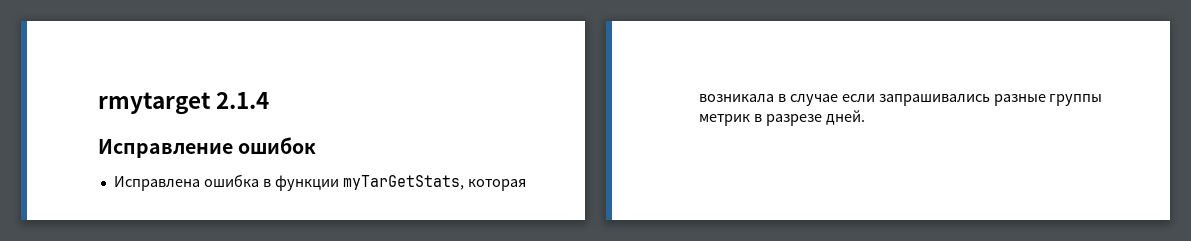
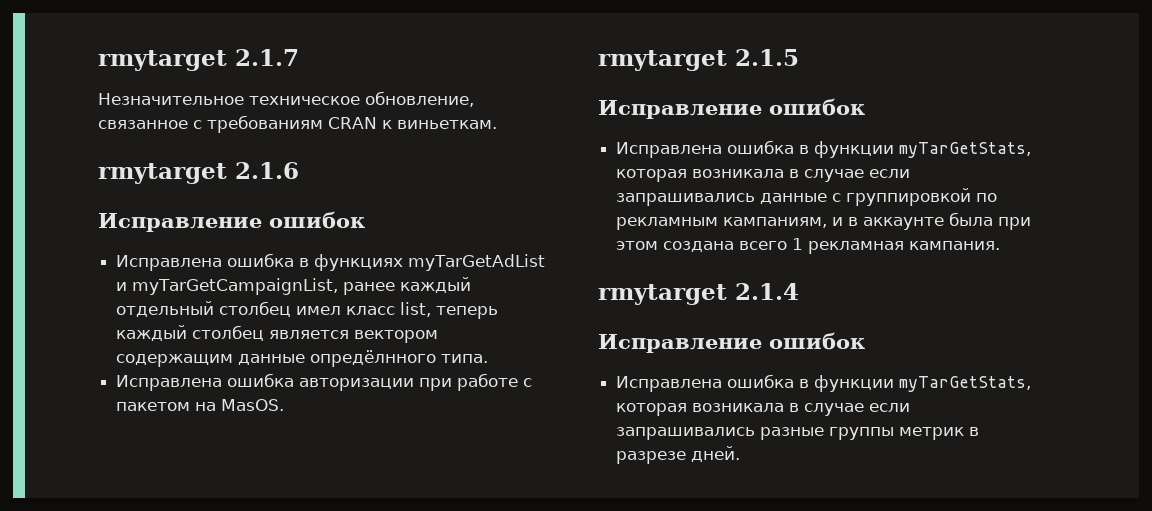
[98,92,211,115] rmytarget -> [98,49,299,71] [98,91,474,107] [98,115,497,133] [98,162,299,184] [98,211,365,232] [116,253,546,271] [116,277,472,295] [116,301,499,319] [116,325,439,343] [116,350,489,367] [116,373,533,391] [116,399,285,411] [598,49,799,71] [598,98,865,119] [616,140,1032,158] [616,169,911,182] [616,188,998,206] [616,212,1032,230] [616,238,1001,254] [598,284,727,305] rmytarget 2.1.7 // Незначительное техническое обновление, связанное с требованиям CRAN к виньеткам. // rmytarget 2.1.6 // Исправление ошибок // Исправлена ошибка в функциях myTarGetAdList и myTarGetCampaignList, ранее каждый отдельный столбец имел класс list, теперь каждый столбец является вектором содержащим данные опредёлнного типа. // Исправлена ошибка авторизации при работе с пакетом на MasOS. // rmytarget 2.1.5 // Исправление ошибок // Исправлена ошибка в функции myTarGetStats, которая возникала в случае если запрашивались данные с группировкой по рекламным кампаниям, и в аккаунте была при этом создана всего 1 рекламная кампания. // rmytarget

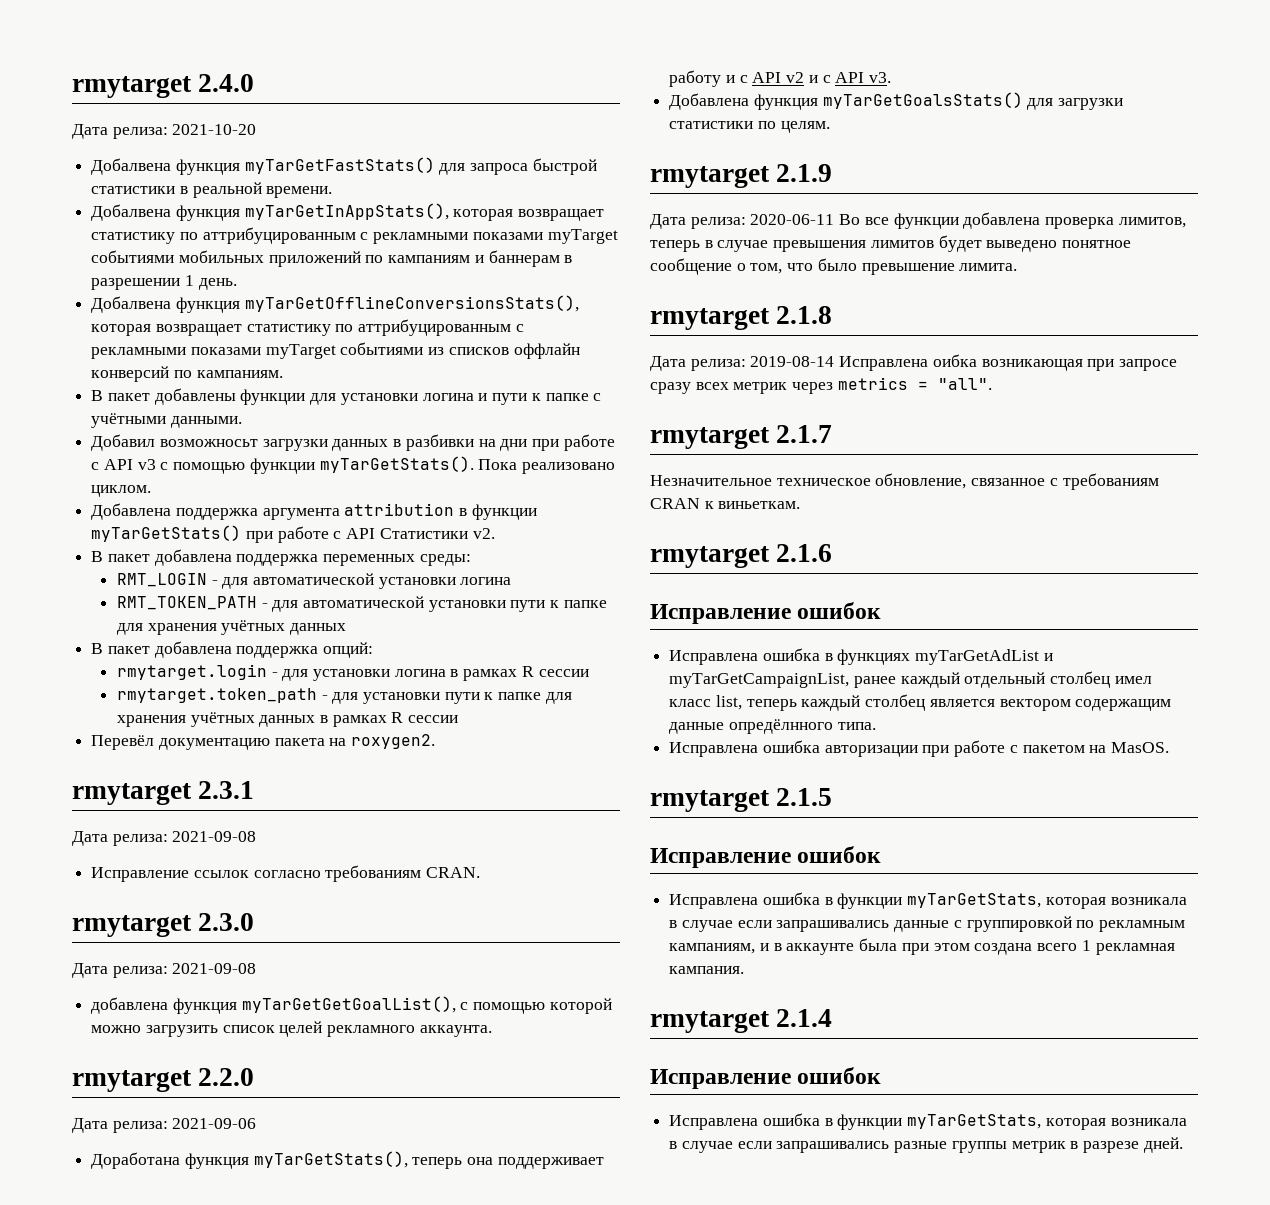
[98,50,227,71] rmytarget -> [72,74,255,98] [72,124,257,139] [91,157,597,175] [91,182,333,198] [91,203,605,221] [91,227,618,244] [91,250,573,267] [91,275,237,290] [91,295,579,313] [91,319,524,336] [91,342,580,359] [91,366,283,382] [91,388,602,405] [91,413,242,428] [91,434,615,451] [91,456,616,474] [91,485,152,497] [91,503,537,520] [91,525,495,543] [91,549,471,566] [116,573,512,589] [116,596,607,612] [116,620,347,635] [91,641,374,658] [116,664,589,681] [116,688,572,704] [116,712,459,727] [91,734,436,750] [72,781,255,805] [72,831,257,846] [91,865,481,882] [72,913,255,937] [72,963,257,978] [91,996,612,1014] [91,1021,492,1037] [72,1068,255,1092] [72,1118,257,1133] [91,1151,604,1169] [669,70,892,87] [669,92,1124,110] [669,121,830,133] [650,164,833,188] [650,212,1186,229] [650,235,1132,252] [650,258,1018,275] [650,306,833,330] [650,354,1178,371] [650,377,992,394] [650,427,770,449] rmytarget 2.4.0 // Дата релиза: 2021-10-20 // Добалвена функция myTarGetFastStats() для запроса быстрой статистики в реальной времени. // Добалвена функция myTarGetInAppStats(), которая возвращает статистику по аттрибуцированным с рекламными показами myTarget событиями мобильных приложений по кампаниям и баннерам в разрешении 1 день. // Добалвена функция myTarGetOfflineConversionsStats(), которая возвращает статистику по аттрибуцированным с рекламными показами myTarget событиями из списков оффлайн конверсий по кампаниям. // В пакет добавлены функции для установки логина и пути к папке с учётными данными. // Добавил возможносьт загрузки данных в разбивки на дни при работе с API v3 с помощью функции myTarGetStats(). Пока реализовано циклом. // Добавлена поддержка аргумента attribution в функции myTarGetStats() при работе с API Статистики v2. // В пакет добавлена поддержка переменных среды: // RMT_LOGIN - для автоматической установки логина // RMT_TOKEN_PATH - для автоматической установки пути к папке для хранения учётных данных // В пакет добавлена поддержка опций: // rmytarget.login - для установки логина в рамках R сессии // rmytarget.token_path - для установки пути к папке для хранения учётных данных в рамках R сессии // Перевёл документацию пакета на roxygen2. // rmytarget 2.3.1 // Дата релиза: 2021-09-08 // Исправление ссылок согласно требованиям CRAN. // rmytarget 2.3.0 // Дата релиза: 2021-09-08 // добавлена функция myTarGetGetGoalList(), с помощью которой можно загрузить список целей рекламного аккаунта. // rmytarget 2.2.0 // Дата релиза: 2021-09-06 // Доработана функция myTarGetStats(), теперь она поддерживает работу и с API v2 и с API v3. // Добавлена функция myTarGetGoalsStats() для загрузки статистики по целям. // rmytarget 2.1.9 // Дата релиза: 2020-06-11 Во все функции добавлена проверка лимитов, теперь в случае превышения лимитов будет выведено понятное сообщение о том, что было превышение лимита. // rmytarget 2.1.8 // Дата релиза: 2019-08-14 Исправлена оибка возникающая при запросе сразу всех метрик через metrics = "all". // rmytarget

